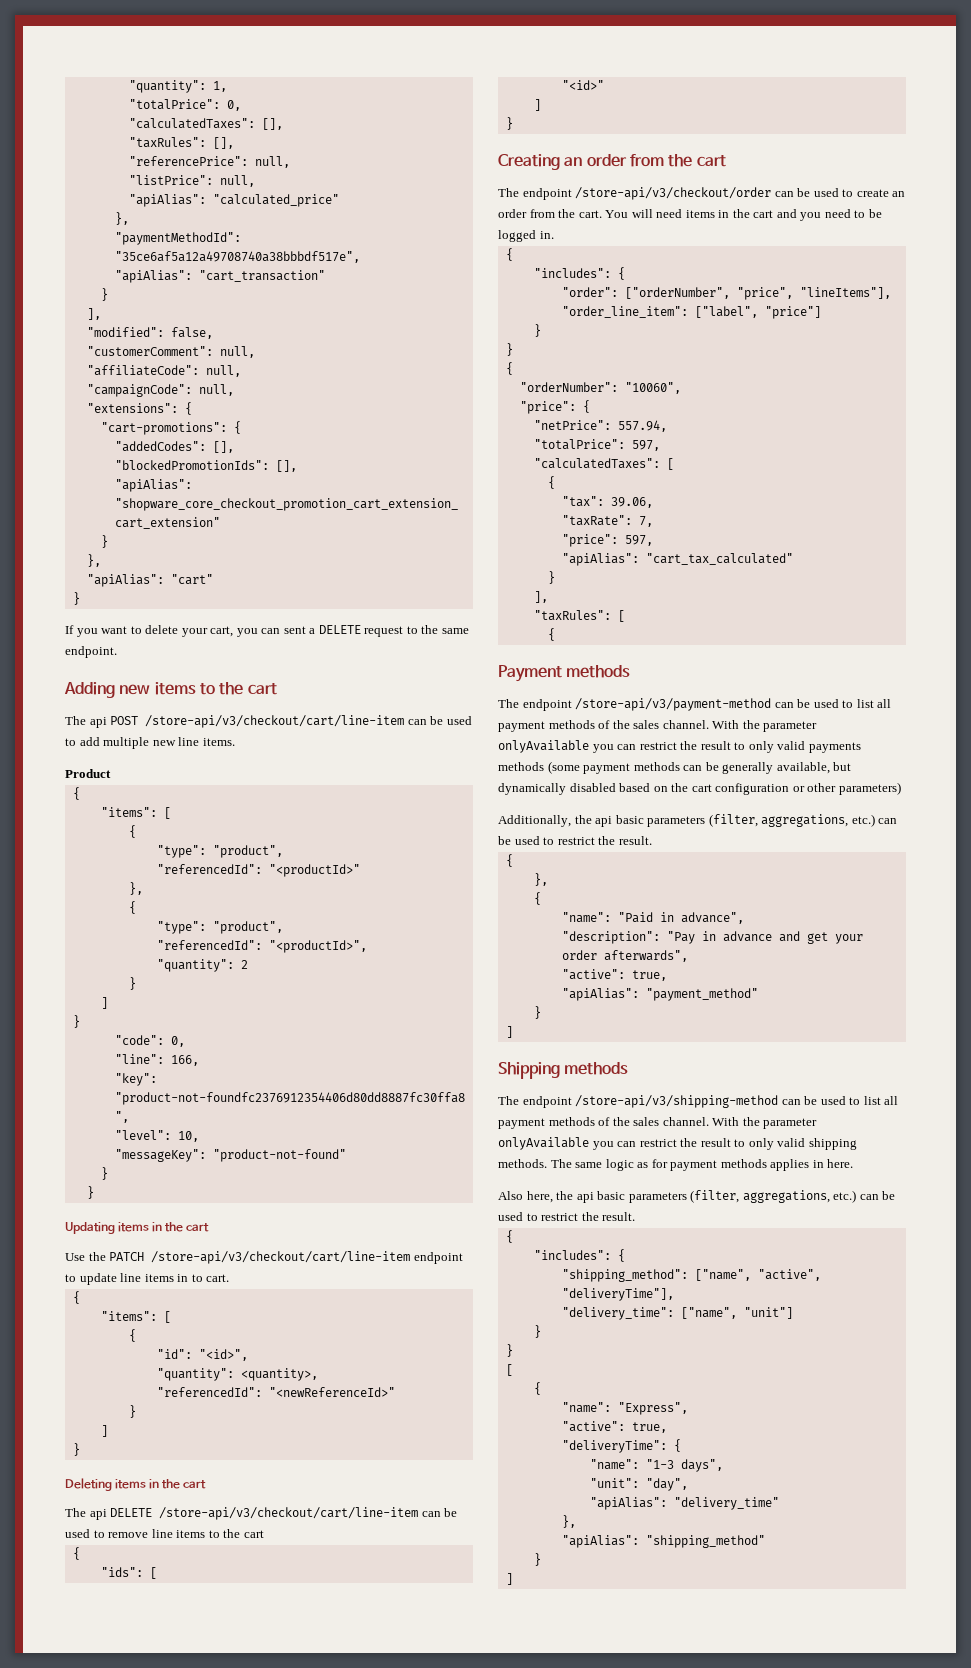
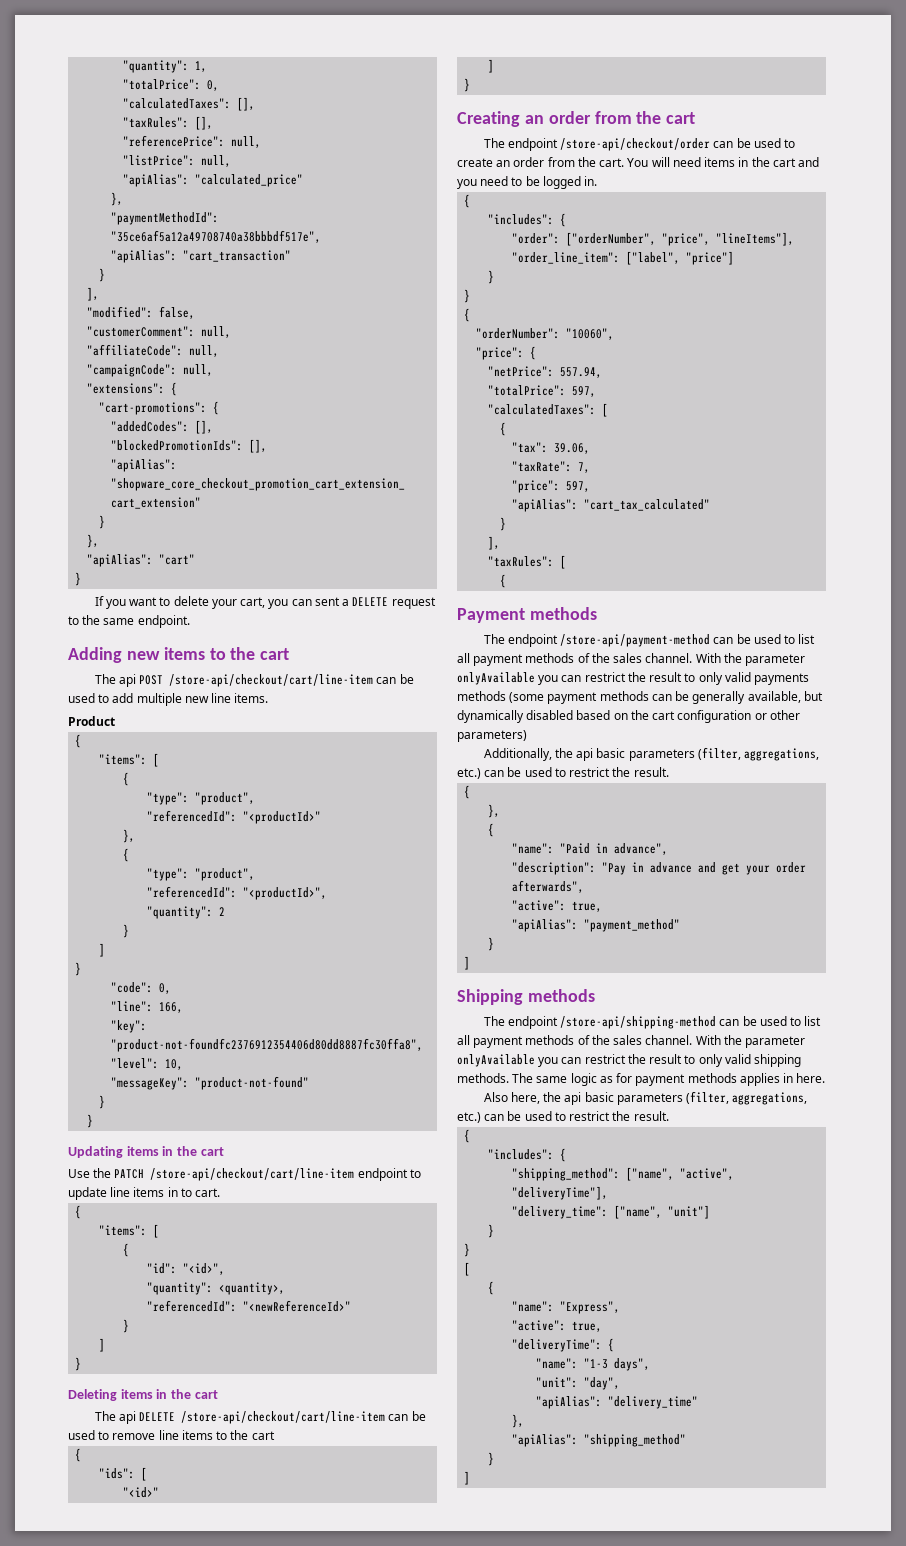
[145,715,405,728] /store-api/v3/checkout/cart/line-item -> [169,674,374,687] /store-api/checkout/cart/line-item
[151,1251,411,1264] /store-api/v3/checkout/cart/line-item -> [150,1168,355,1181] /store-api/checkout/cart/line-item
[159,1507,419,1520] /store-api/v3/checkout/cart/line-item -> [181,1411,386,1424] /store-api/checkout/cart/line-item
[575,187,772,200] /store-api/v3/checkout/order -> [560,138,711,151] /store-api/checkout/order
[575,698,772,711] /store-api/v3/payment-method -> [560,634,711,647] /store-api/payment-method
[575,1095,779,1108] /store-api/v3/shipping-method -> [560,1016,717,1029] /store-api/shipping-method

